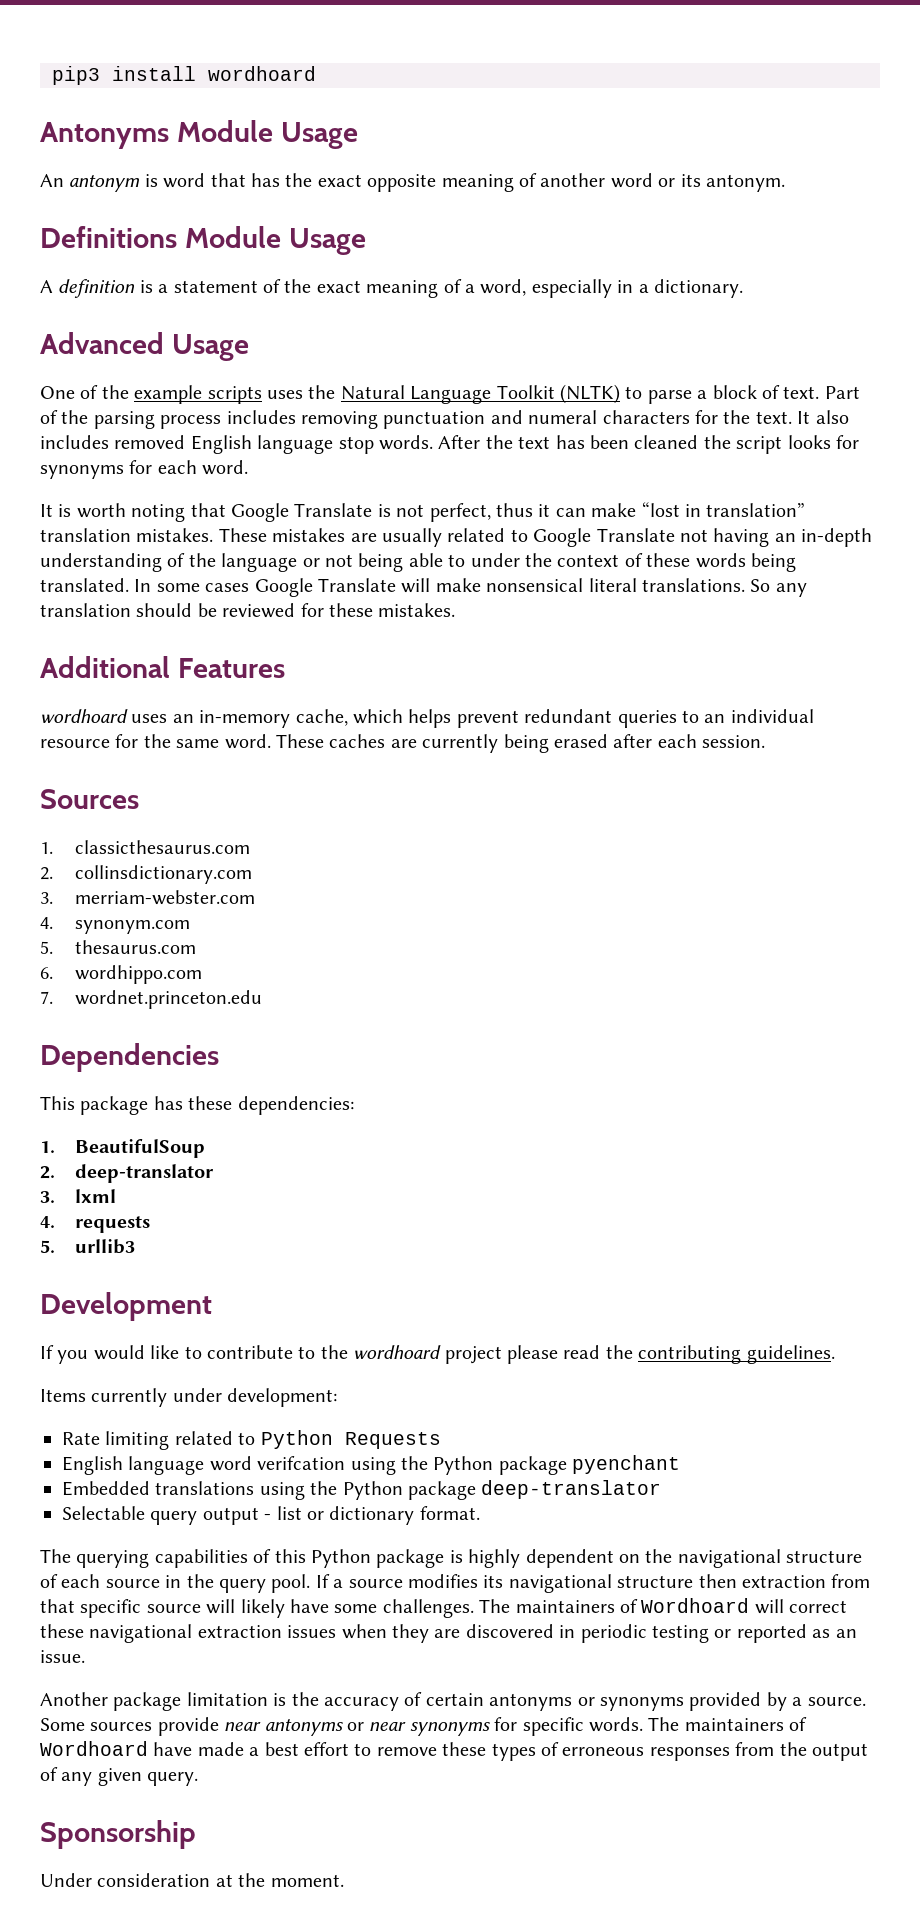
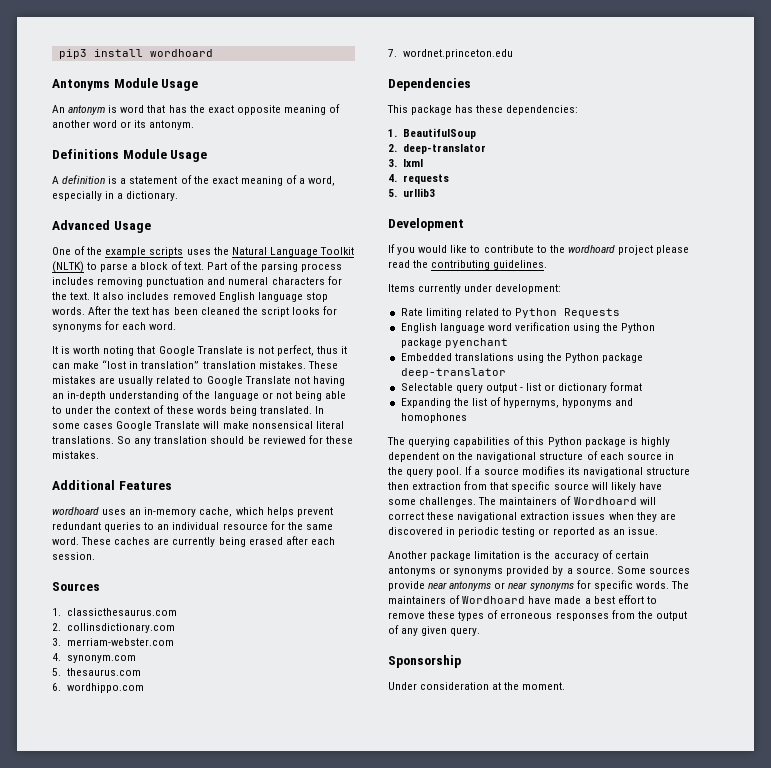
[257,1456,346,1470] verifcation -> [514,322,570,331] verification
[419,1506,480,1520] format. -> [610,382,643,391] [400,397,634,408] [400,413,467,423] format // Expanding the list of hypernyms, hyponyms and homophones

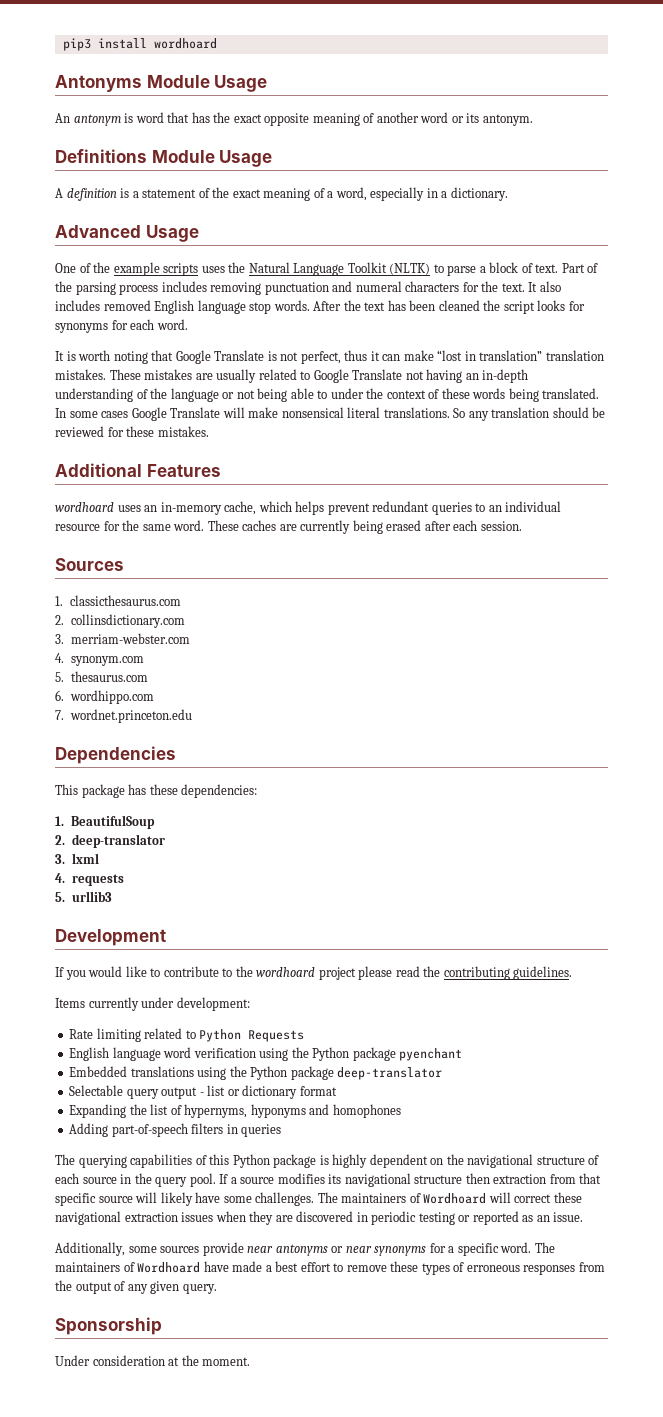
(467, 418) none -> [69,1123,282,1137] // Adding part-of-speech filters in queries
[388,550,649,561] [388,566,646,576] Another package limitation is the accuracy of certain antonyms or synonyms provided by a source. Some -> [55,1242,157,1256] Additionally, some
[593,580,669,591] specific words. -> [448,1242,532,1256] a specific word.

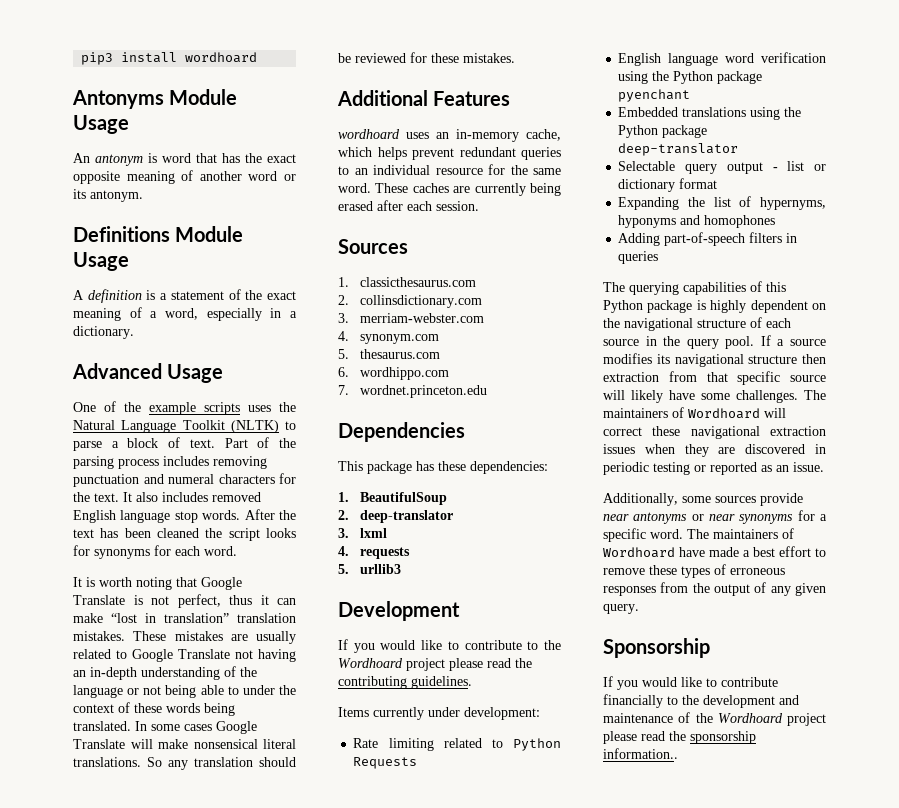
[256,967,316,977] wordhoard -> [338,658,403,668] Wordhoard
[55,1355,251,1366] Under consideration at the moment. -> [603,676,778,690] [603,694,799,708] [603,712,826,726] [603,731,756,744] [603,748,678,759] If you would like to contribute financially to the development and maintenance of the Wordhoard project please read the sponsorship information..

